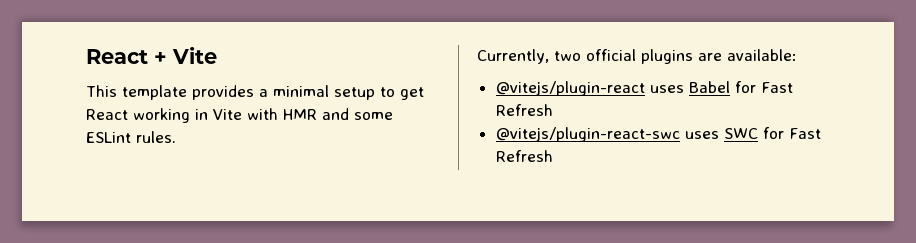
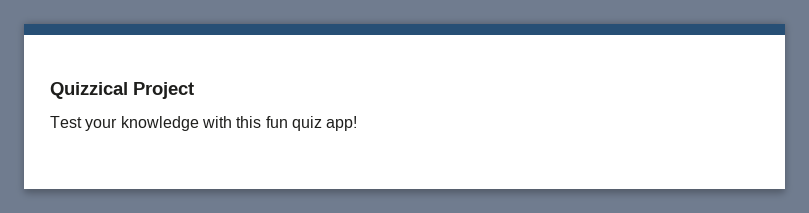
[86,47,217,64] [86,85,424,100] [86,108,393,123] [86,131,176,143] [477,49,797,64] [495,81,793,96] [495,104,553,116] [495,127,821,142] [495,150,553,162] React + Vite // This template provides a minimal setup to get React working in Vite with HMR and some ESLint rules. // Currently, two official plugins are available: // @vitejs/plugin-react uses Babel for Fast Refresh // @vitejs/plugin-react-swc uses SWC for Fast Refresh -> [50,82,194,99] [50,116,358,131] Quizzical Project // Test your knowledge with this fun quiz app!

